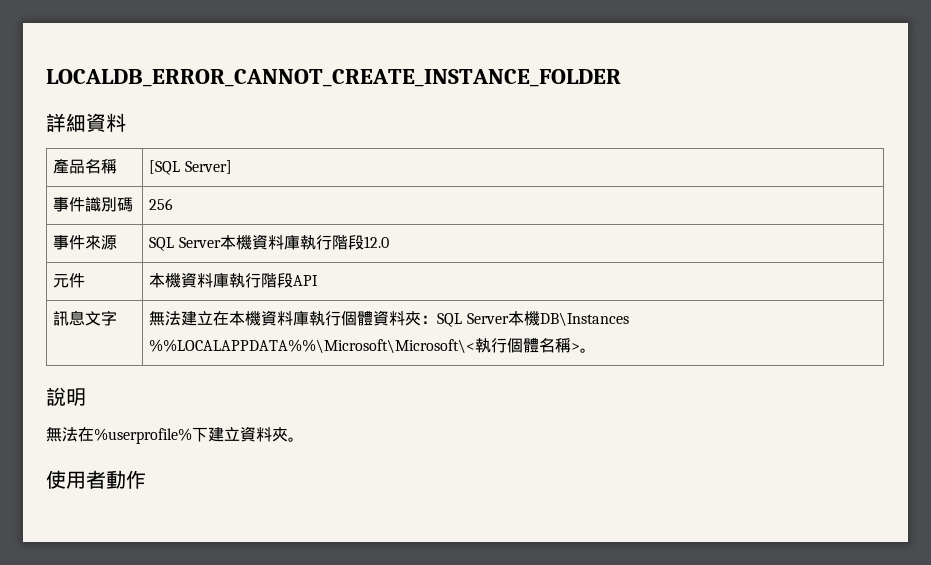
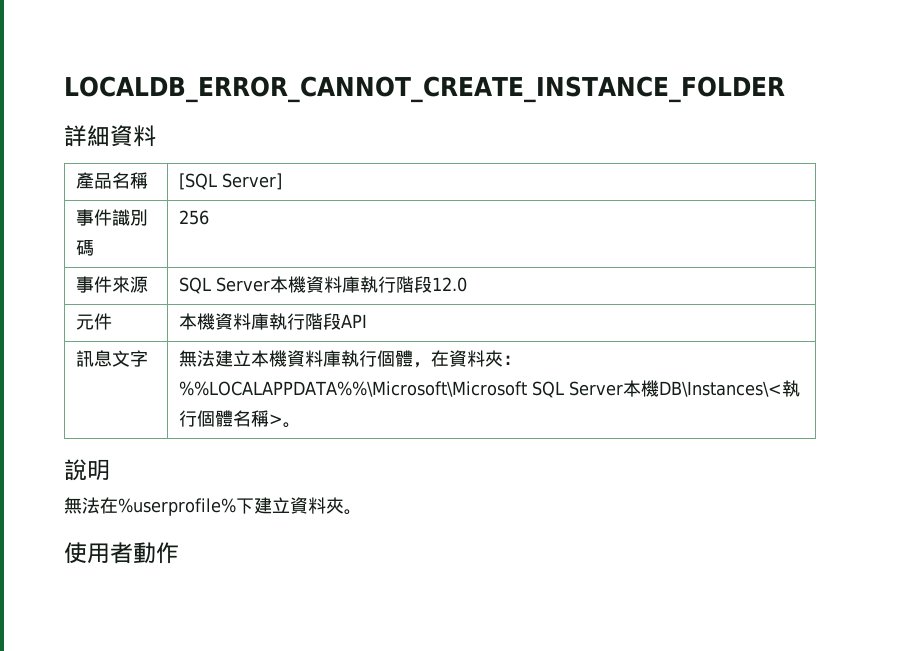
[213,311,230,326] 在 -> (252, 358) none
(374, 318) none -> [413,350,450,368] ，在
[437,310,629,327] [149,339,476,353] SQL Server本機DB\Instances %%LOCALAPPDATA%%\Microsoft\Microsoft\< -> [179,380,783,398] %%LOCALAPPDATA%%\Microsoft\Microsoft SQL Server本機DB\Instances\<

